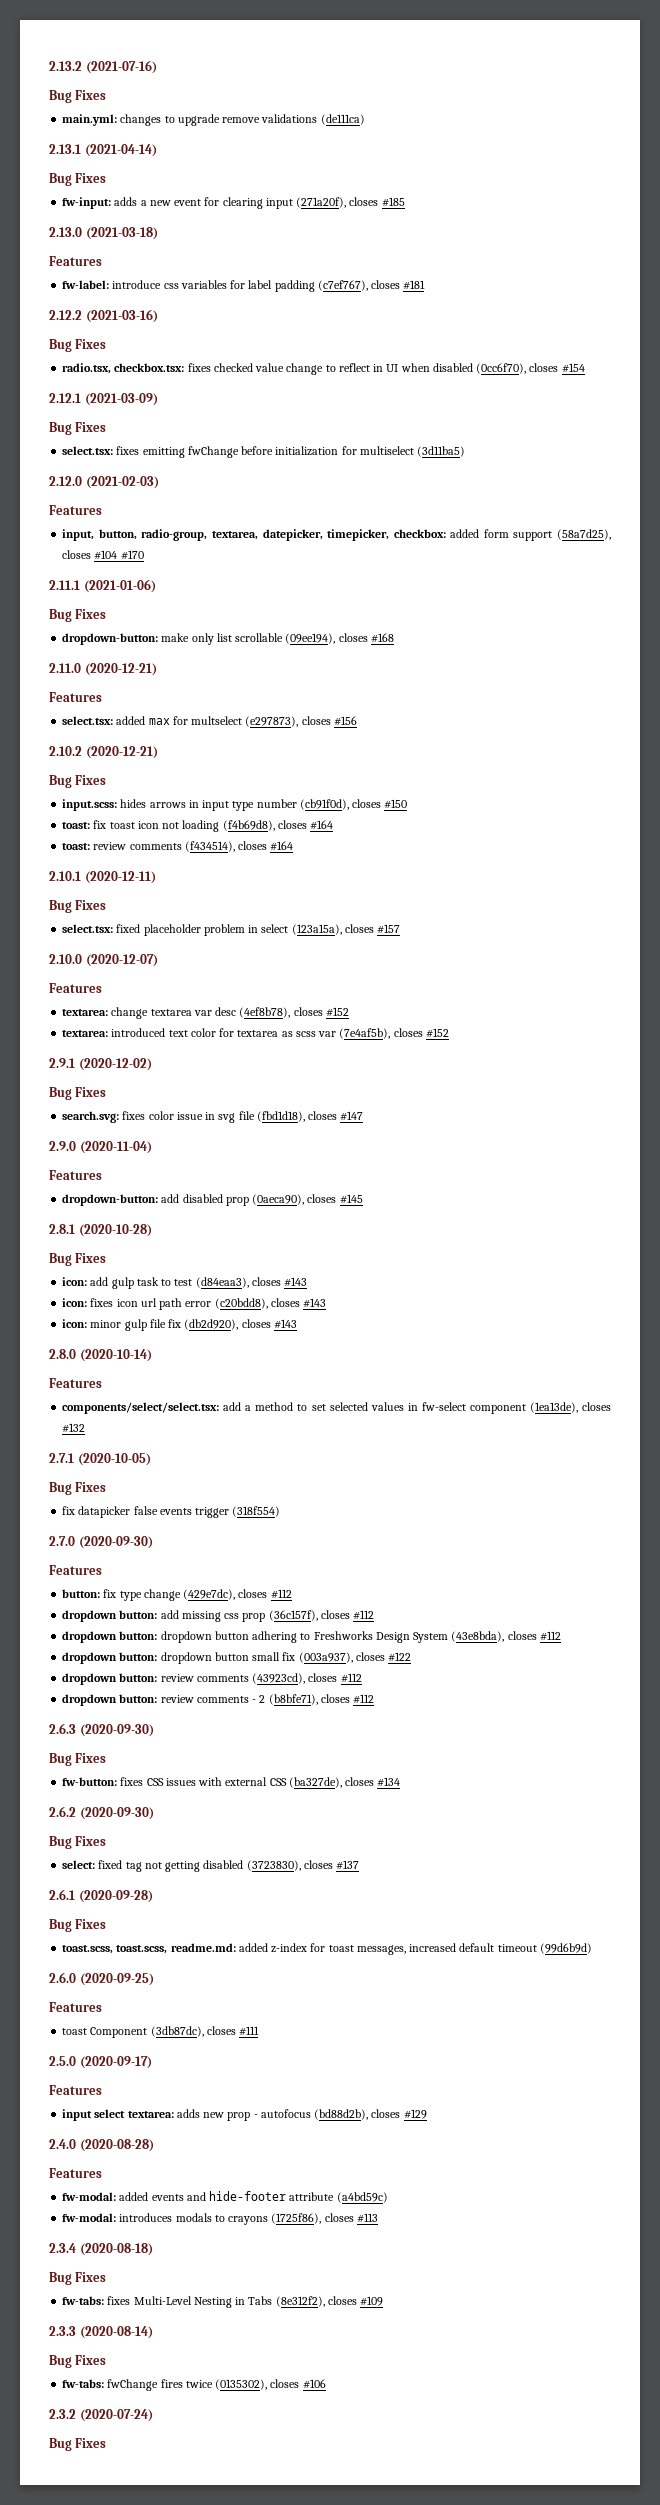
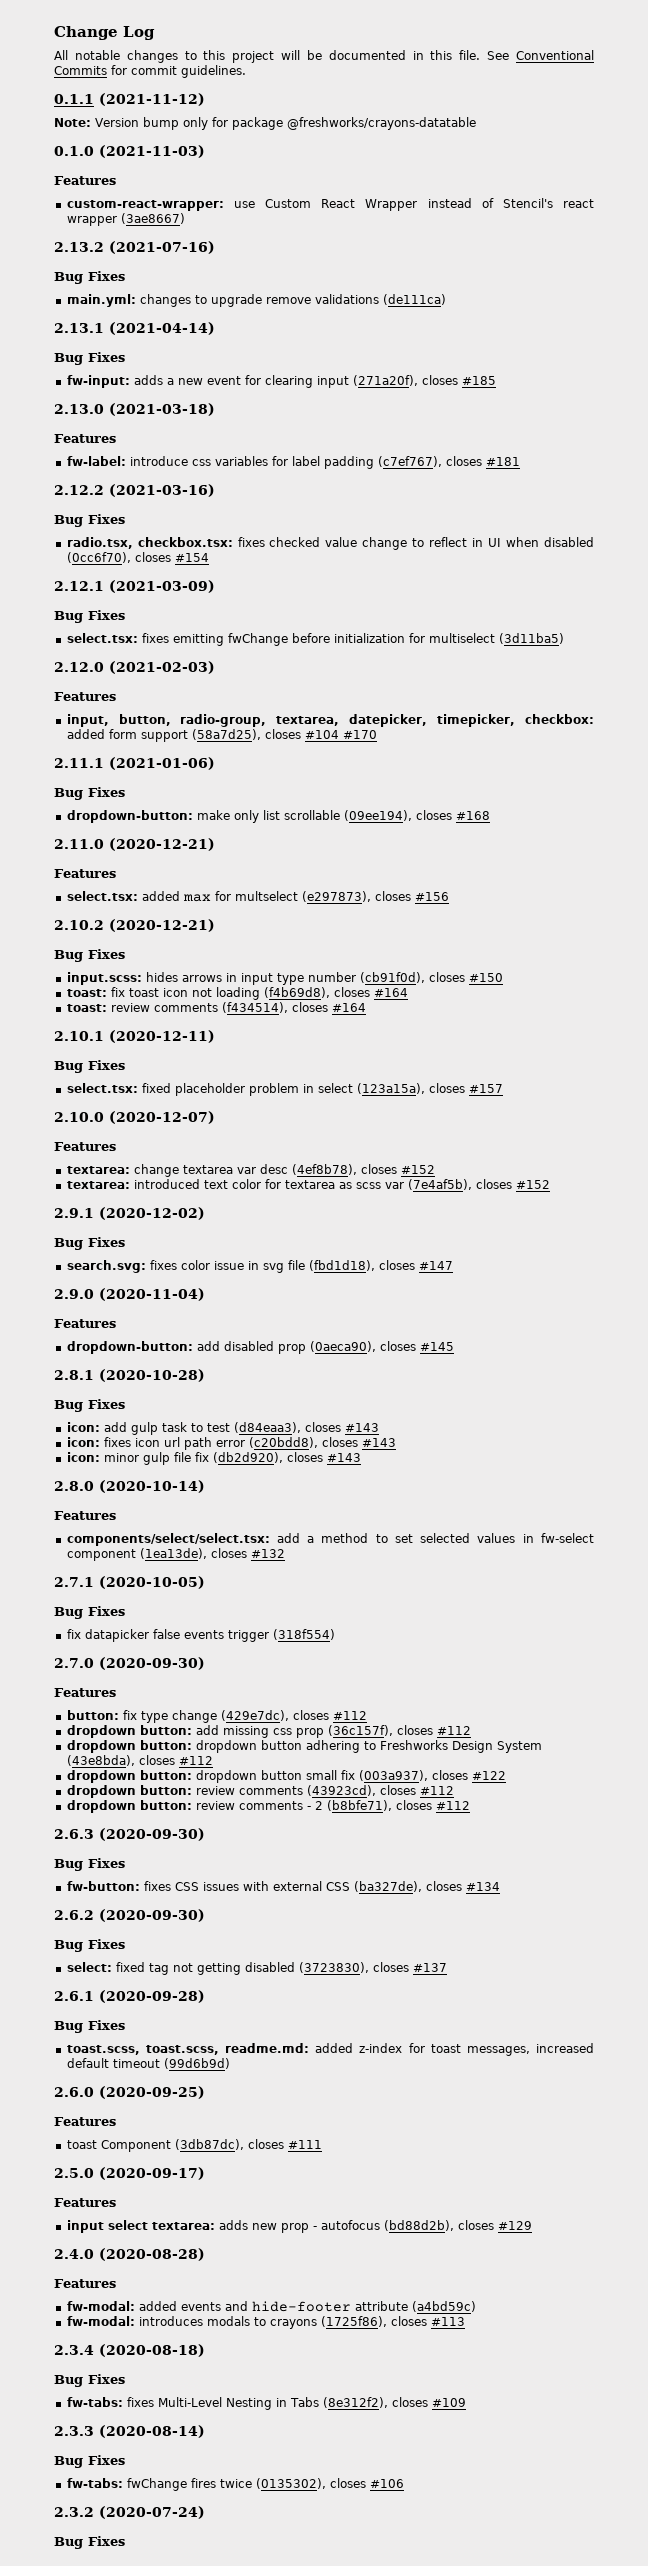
(49, 66) none -> [54,26,155,40] [54,50,595,63] [54,65,246,78] [54,93,205,106] [54,117,476,130] [54,145,205,158] [54,176,116,185] [66,198,594,211] [66,213,185,226] Change Log // All notable changes to this project will be documented in this file. See Conventional Commits for commit guidelines. // 0.1.1 (2021-11-12) // Note: Version bump only for package @freshworks/crayons-datatable // 0.1.0 (2021-11-03) // Features // custom-react-wrapper: use Custom React Wrapper instead of Stencil's react wrapper (3ae8667) //

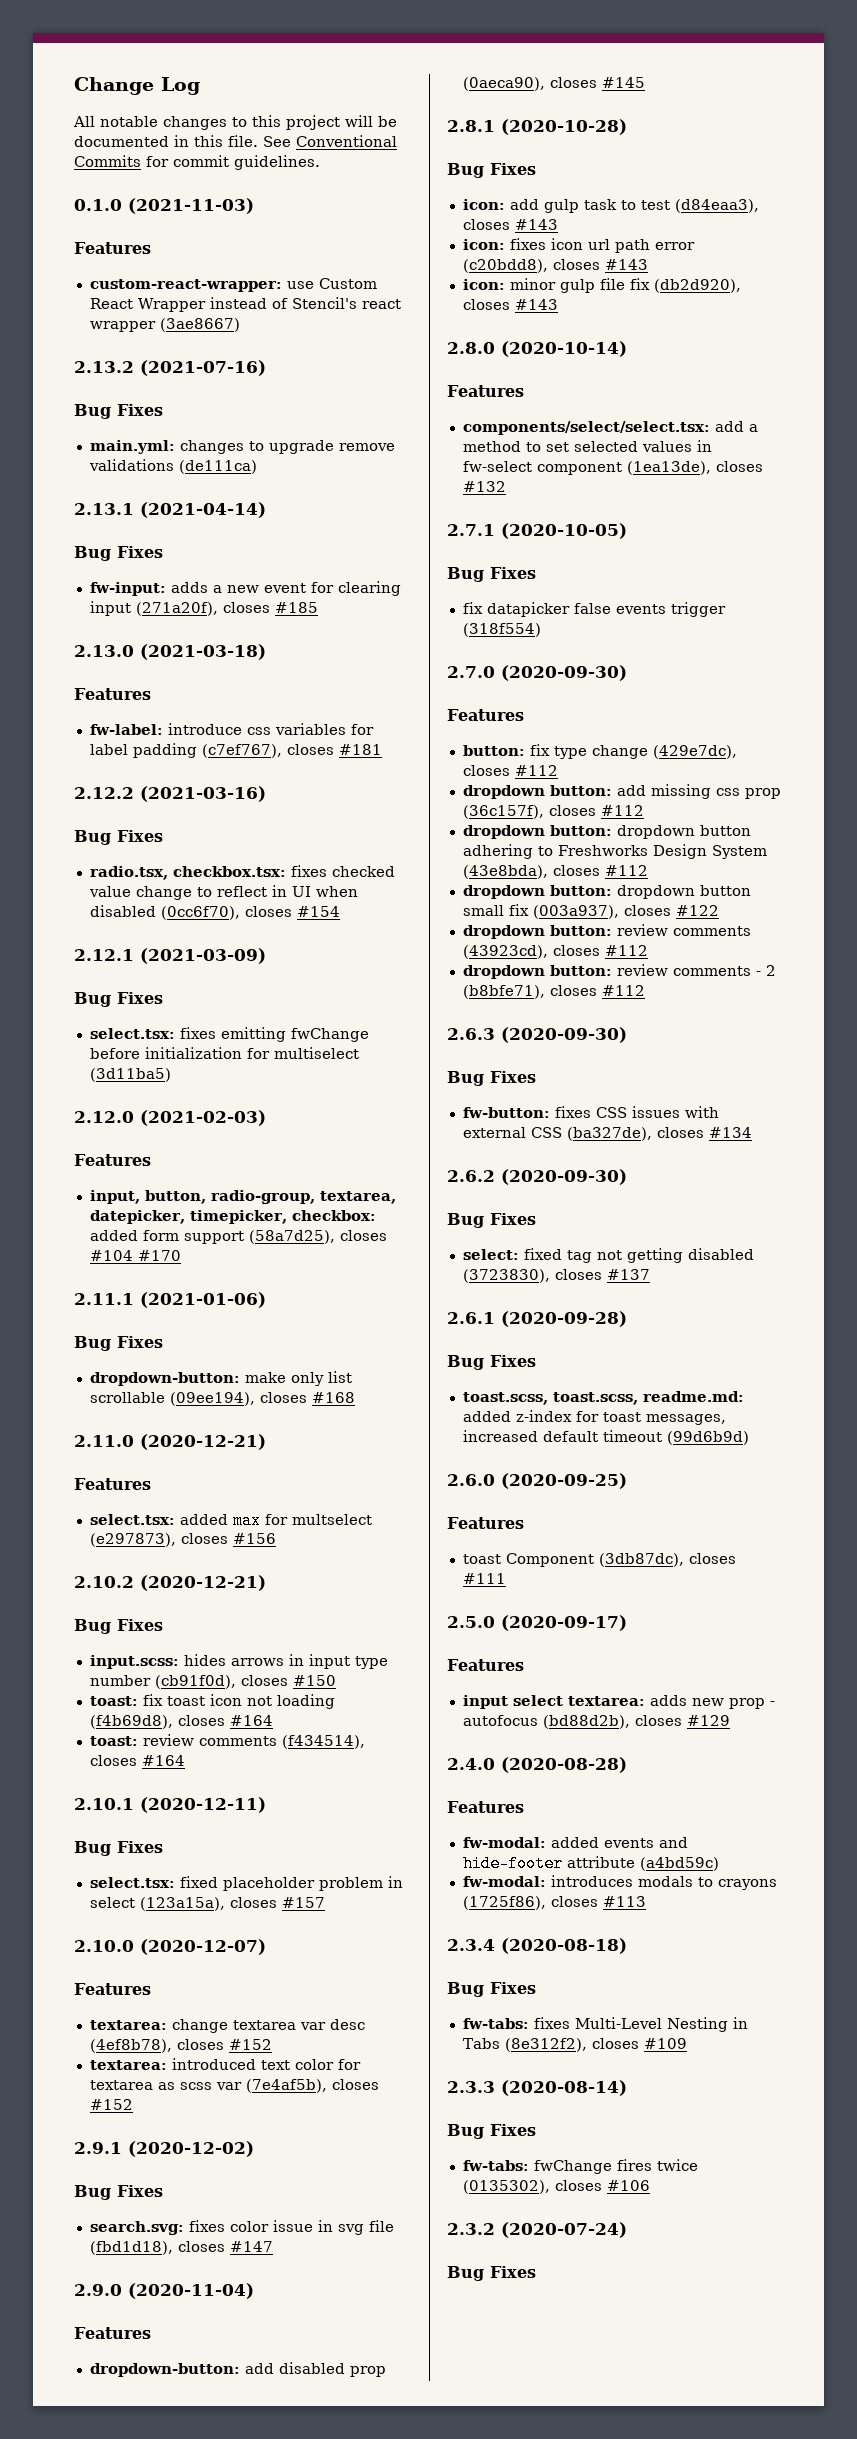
[54,93,205,106] [54,117,476,130] // 0.1.1 (2021-11-12) // Note: Version bump only for package @freshworks/crayons-datatable -> (320, 162) none

